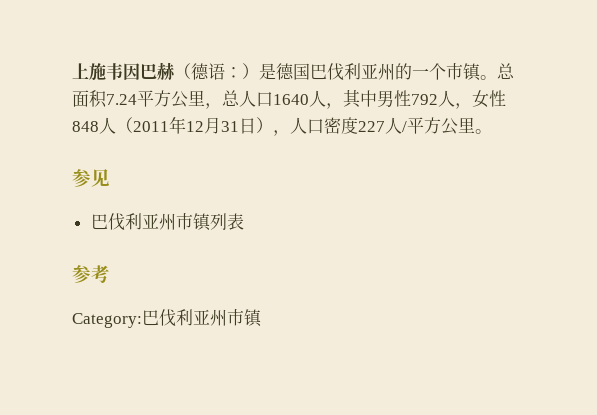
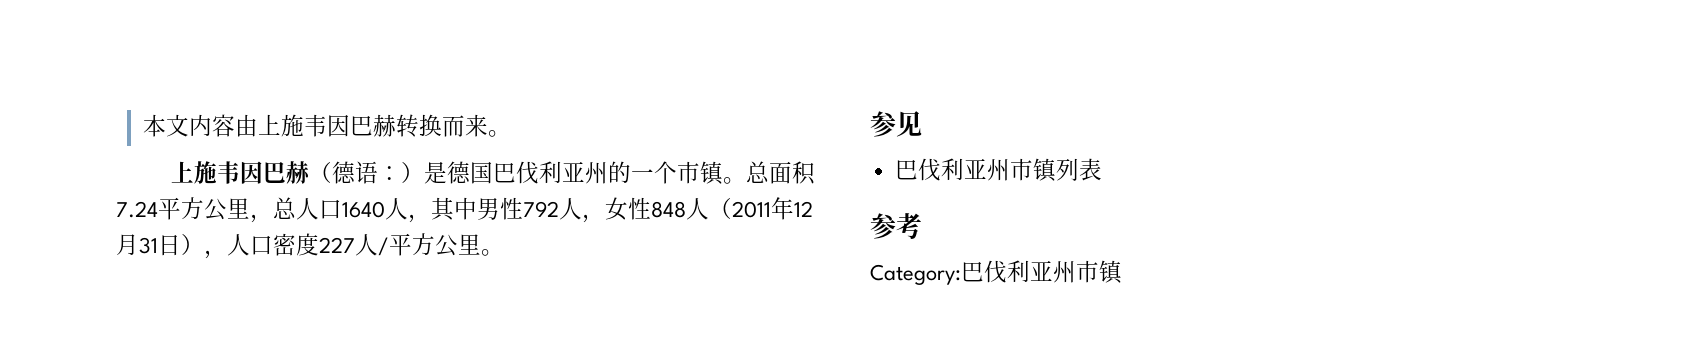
(72, 71) none -> [142,114,511,138] 本文内容由上施韦因巴赫转换而来。 //

